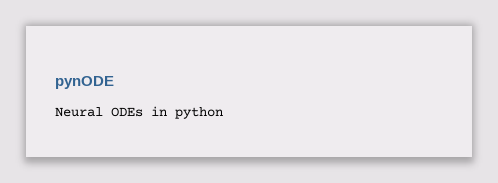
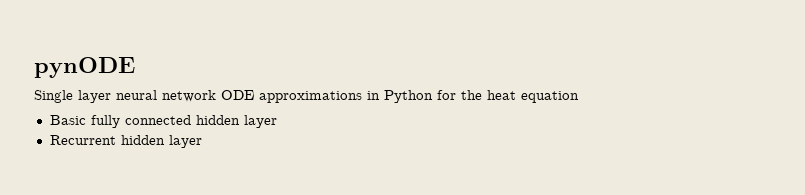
[55,106,223,119] Neural ODEs in python -> [34,90,579,103] [49,115,277,128] [49,135,202,148] Single layer neural network ODE approximations in Python for the heat equation // Basic fully connected hidden layer // Recurrent hidden layer

